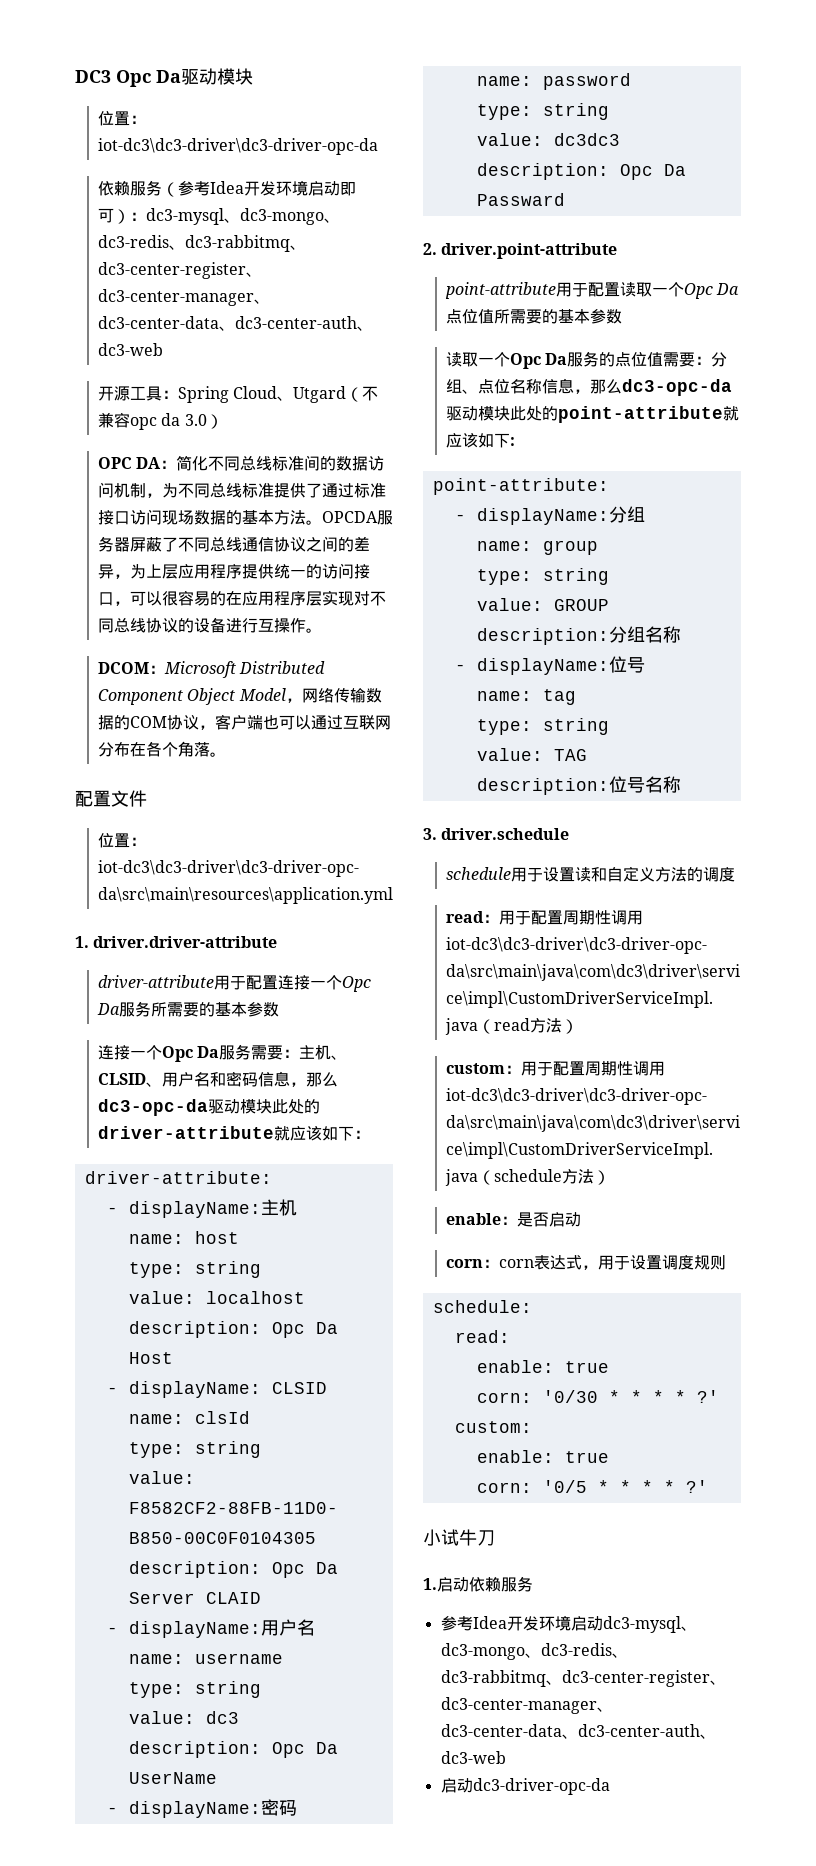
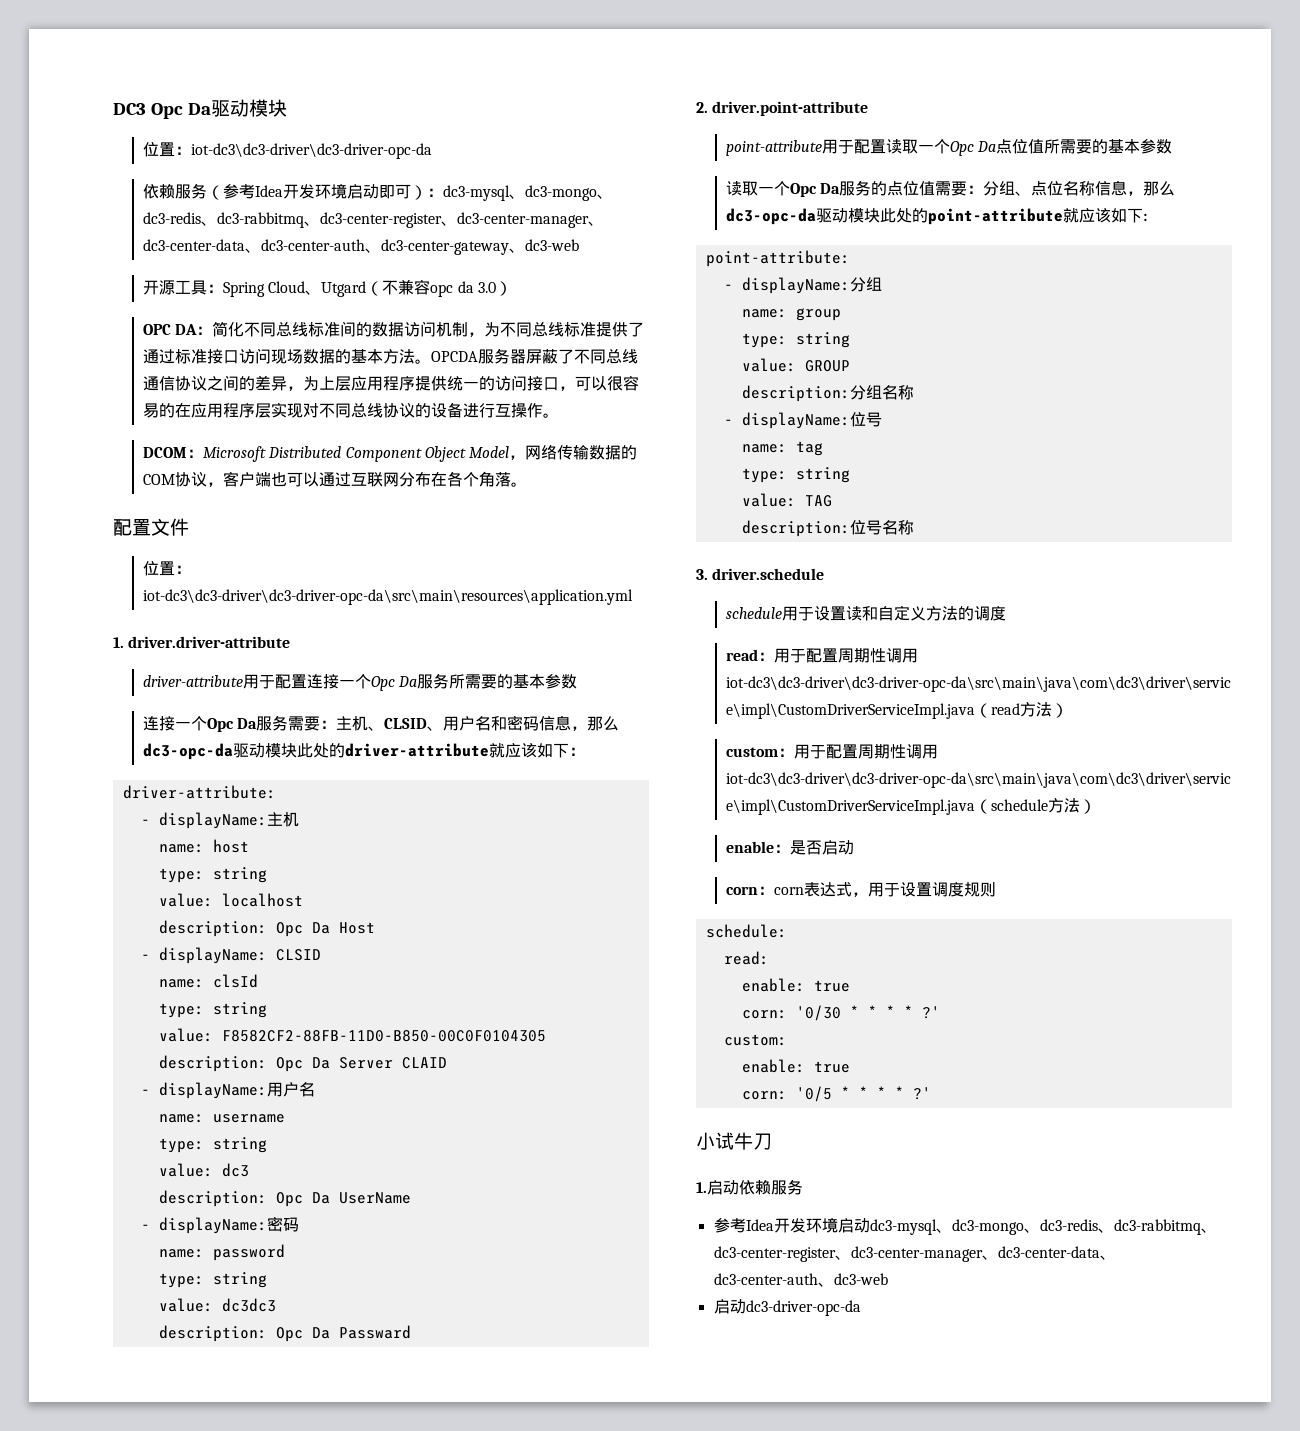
(373, 328) none -> [380,239,525,255] dc3-center-gateway、

